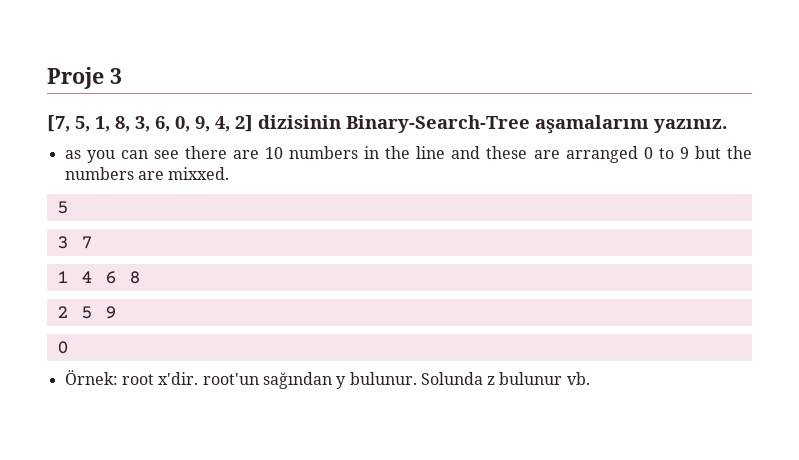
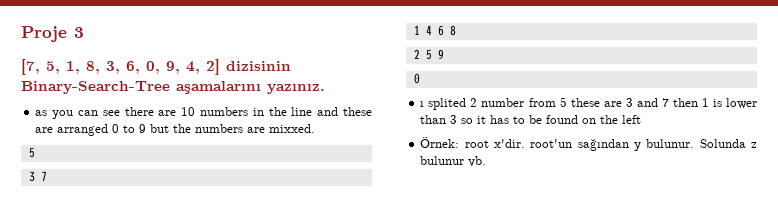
(69, 347) none -> [420,97,758,110] [420,115,642,124] // ı splited 2 number from 5 these are 3 and 7 then 1 is lower than 3 so it has to be found on the left

